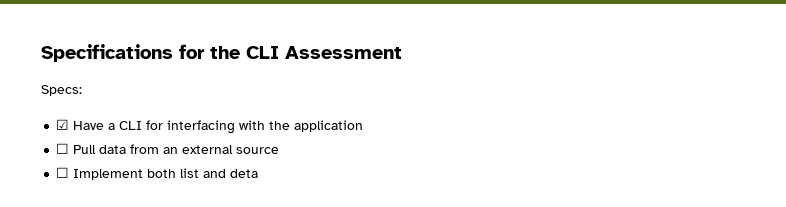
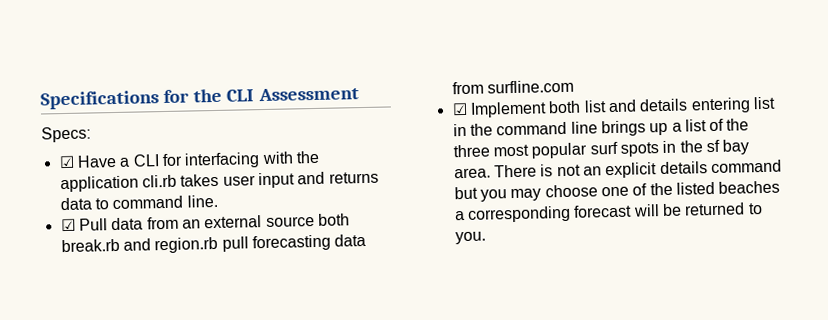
[56,143,70,154] // ☐ -> [141,171,379,189] [59,194,218,211] [60,218,76,232] cli.rb takes user input and returns data to command line. // ☑
[56,167,259,180] // ☐ Implement both list and deta -> [317,213,350,226] [60,233,367,254] [451,79,574,95] [451,96,776,118] [452,118,750,137] [452,139,750,159] [453,159,782,179] [453,180,781,202] [454,202,763,223] [454,231,486,245] both break.rb and region.rb pull forecasting data from surfline.com // ☑ Implement both list and details entering list in the command line brings up a list of the three most popular surf spots in the sf bay area. There is not an explicit details command but you may choose one of the listed beaches a corresponding forecast will be returned to you.

